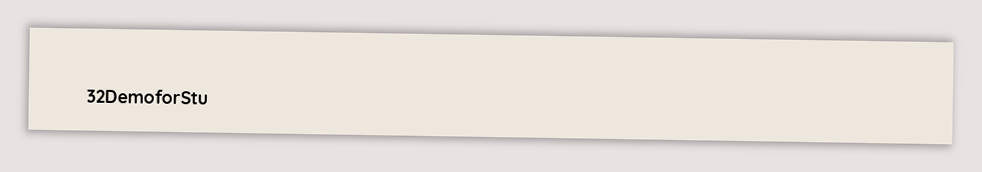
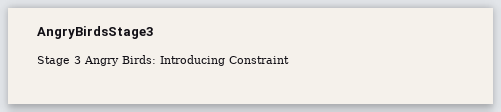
[86,88,208,105] 32DemoforStu -> [37,26,153,39] [37,55,289,66] AngryBirdsStage3 // Stage 3 Angry Birds: Introducing Constraint

